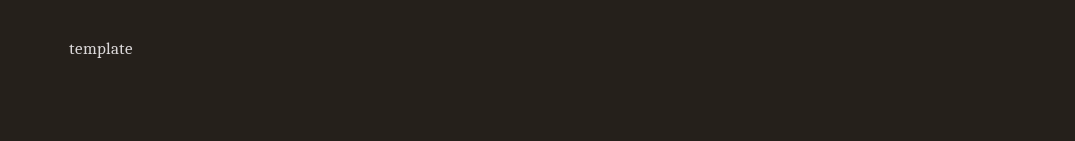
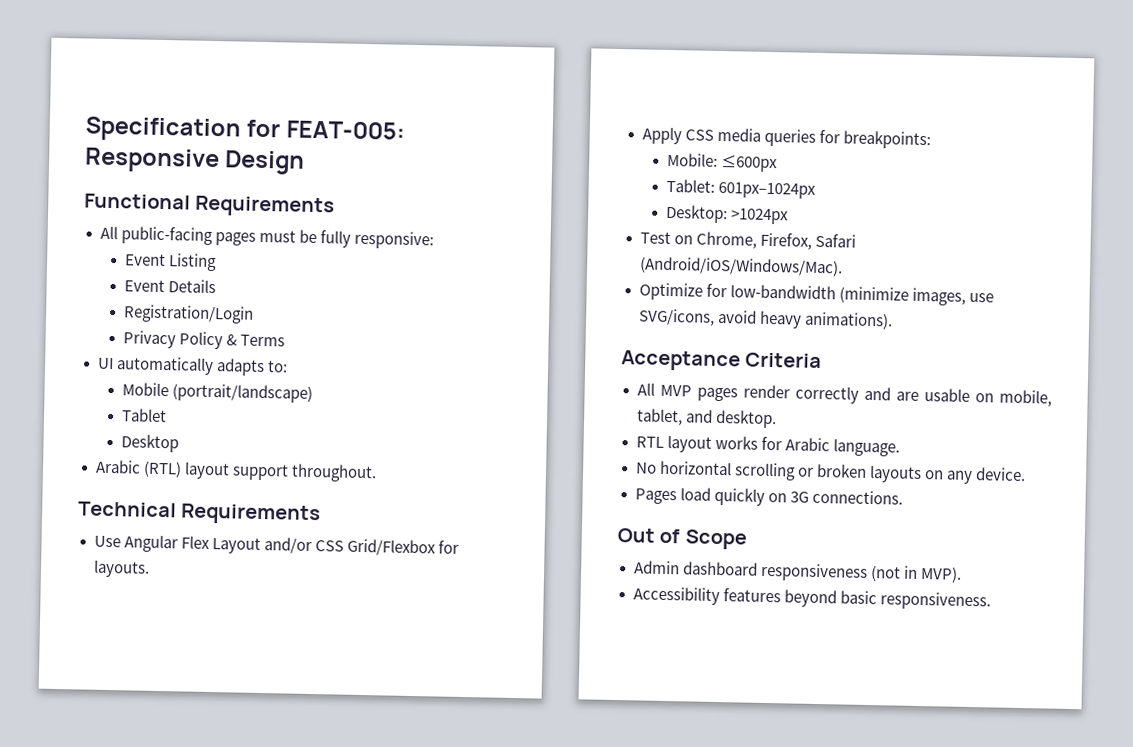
[69,42,133,58] template -> [85,116,405,143] [84,147,306,175] [84,193,336,218] [99,225,434,250] [124,253,217,272] [123,279,216,294] [122,304,254,324] [122,330,286,350] [97,356,288,377] [121,382,313,403] [120,408,167,423] [120,434,179,453] [94,459,377,483] [78,501,322,526] [93,534,459,557] [92,559,150,578] [641,126,931,150] [666,152,778,173] [665,178,816,199] [665,204,789,225] [639,231,856,250] [639,256,843,277] [638,282,994,306] [637,308,893,330] [621,350,823,372] [636,382,1052,407] [636,408,777,429] [635,434,900,457] [635,460,1026,485] [634,487,903,506] [617,528,747,550] [633,560,962,583] [632,586,991,611] Specification for FEAT-005: Responsive Design // Functional Requirements // All public-facing pages must be fully responsive: // Event Listing // Event Details // Registration/Login // Privacy Policy & Terms // UI automatically adapts to: // Mobile (portrait/landscape) // Tablet // Desktop // Arabic (RTL) layout support throughout. // Technical Requirements // Use Angular Flex Layout and/or CSS Grid/Flexbox for layouts. // Apply CSS media queries for breakpoints: // Mobile: ≤600px // Tablet: 601px–1024px // Desktop: >1024px // Test on Chrome, Firefox, Safari (Android/iOS/Windows/Mac). // Optimize for low-bandwidth (minimize images, use SVG/icons, avoid heavy animations). // Acceptance Criteria // All MVP pages render correctly and are usable on mobile, tablet, and desktop. // RTL layout works for Arabic language. // No horizontal scrolling or broken layouts on any device. // Pages load quickly on 3G connections. // Out of Scope // Admin dashboard responsiveness (not in MVP). // Accessibility features beyond basic responsiveness.

